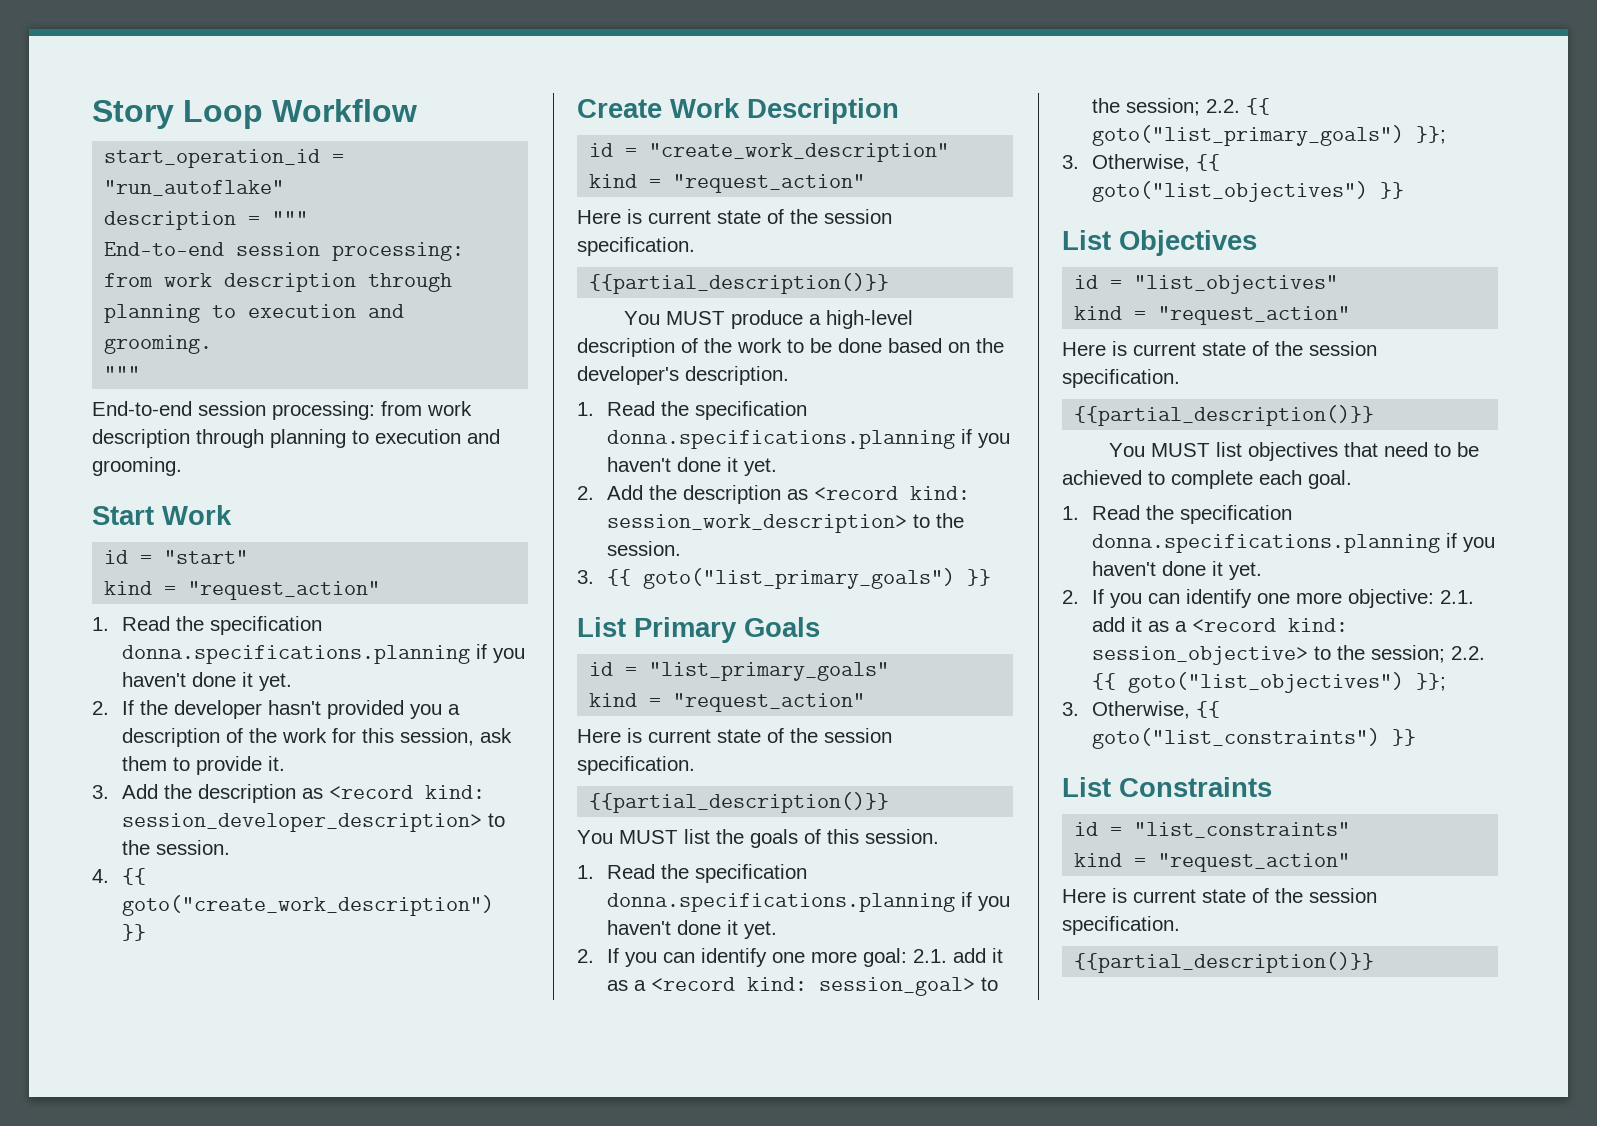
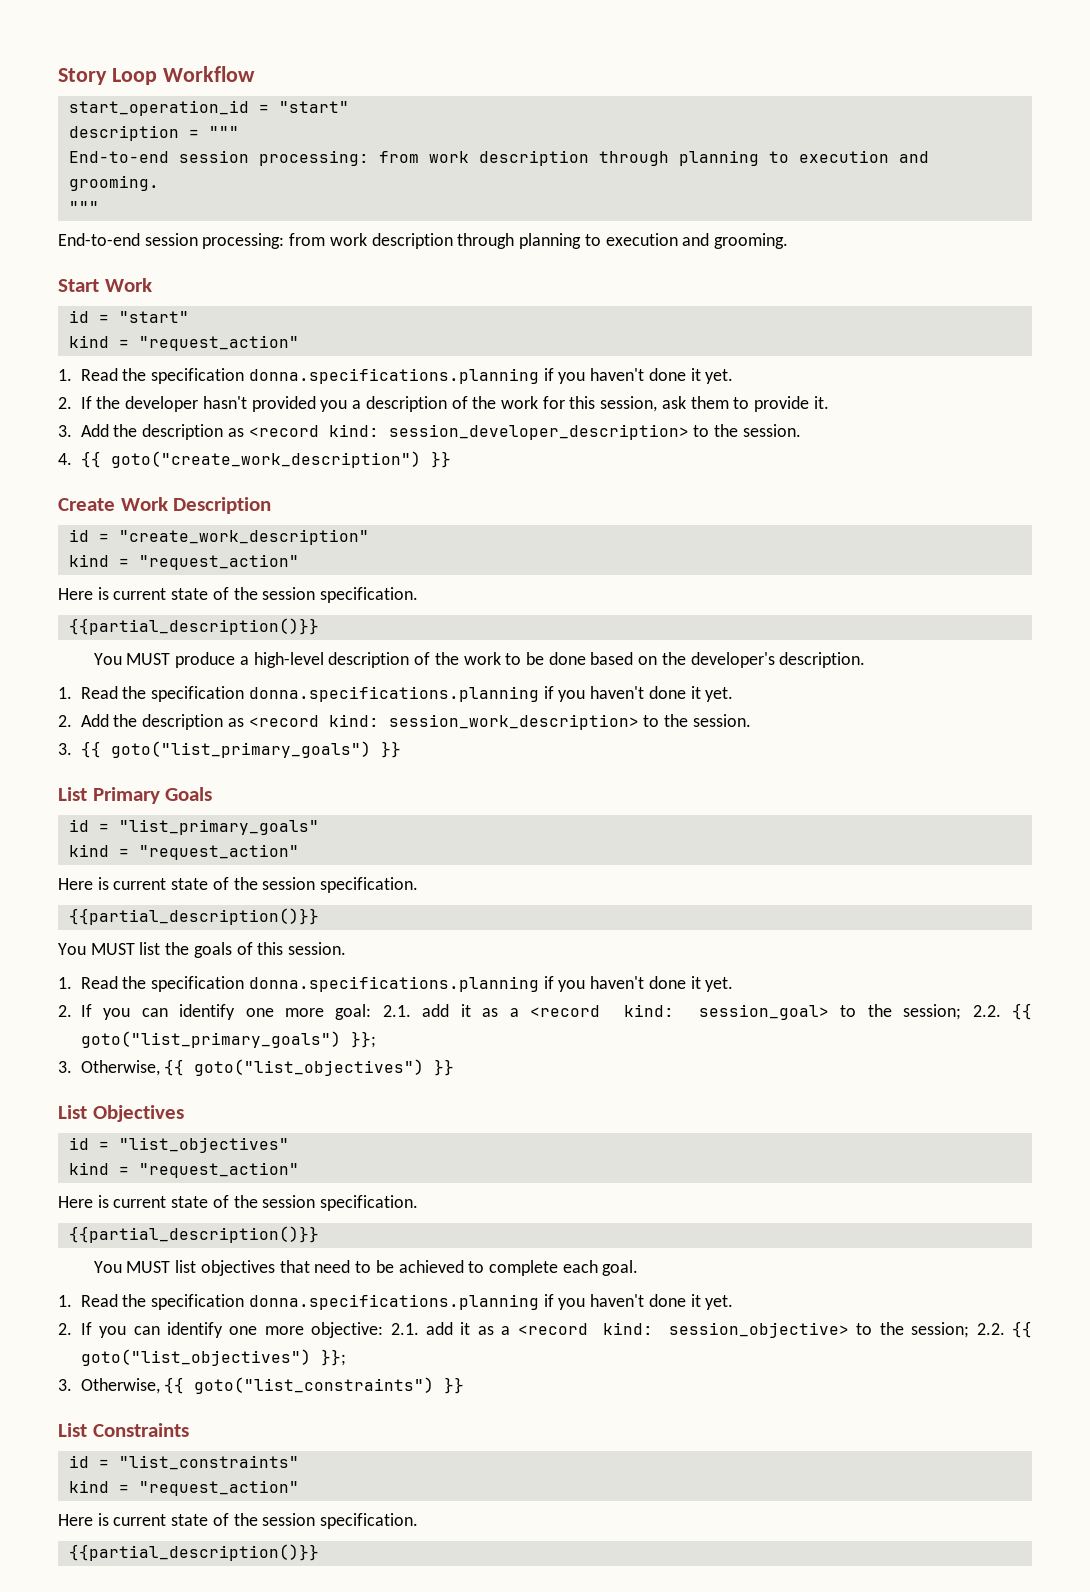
[104,180,285,196] "run_autoflake" -> [278,101,349,113] "start"

